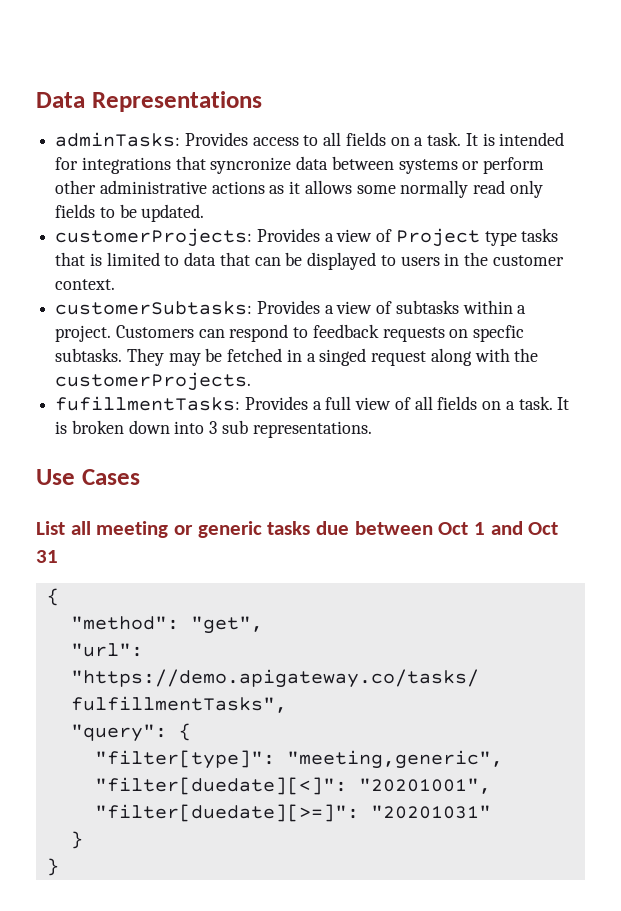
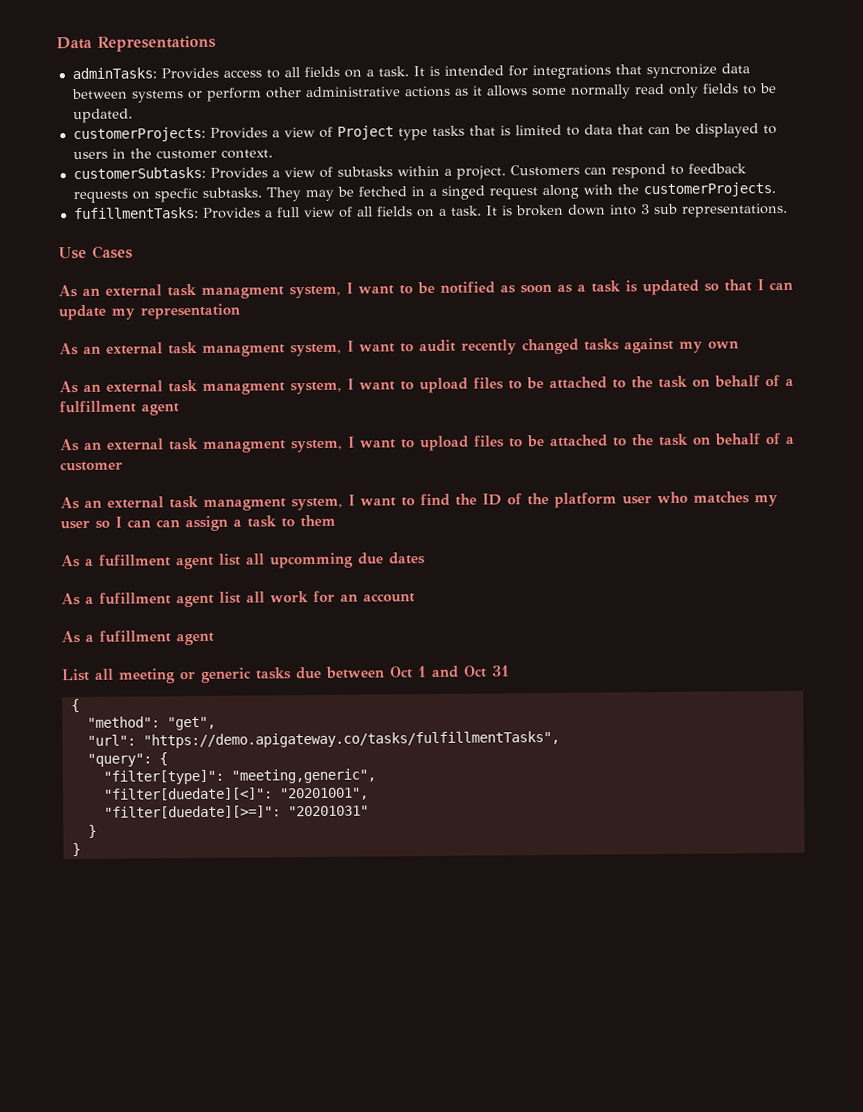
(140, 477) none -> [58,279,793,299] [58,303,240,321] [59,337,739,357] [59,375,794,395] [59,400,179,416] [59,433,795,453] [60,461,123,472] [60,491,778,511] [60,514,336,532] [60,552,426,570] [61,590,415,608] [61,630,214,646] // As an external task managment system, I want to be notified as soon as a task is updated so that I can update my representation // As an external task managment system, I want to audit recently changed tasks against my own // As an external task managment system, I want to upload files to be attached to the task on behalf of a fulfillment agent // As an external task managment system, I want to upload files to be attached to the task on behalf of a customer // As an external task managment system, I want to find the ID of the platform user who matches my user so I can can assign a task to them // As a fufillment agent list all upcomming due dates // As a fufillment agent list all work for an account // As a fufillment agent

